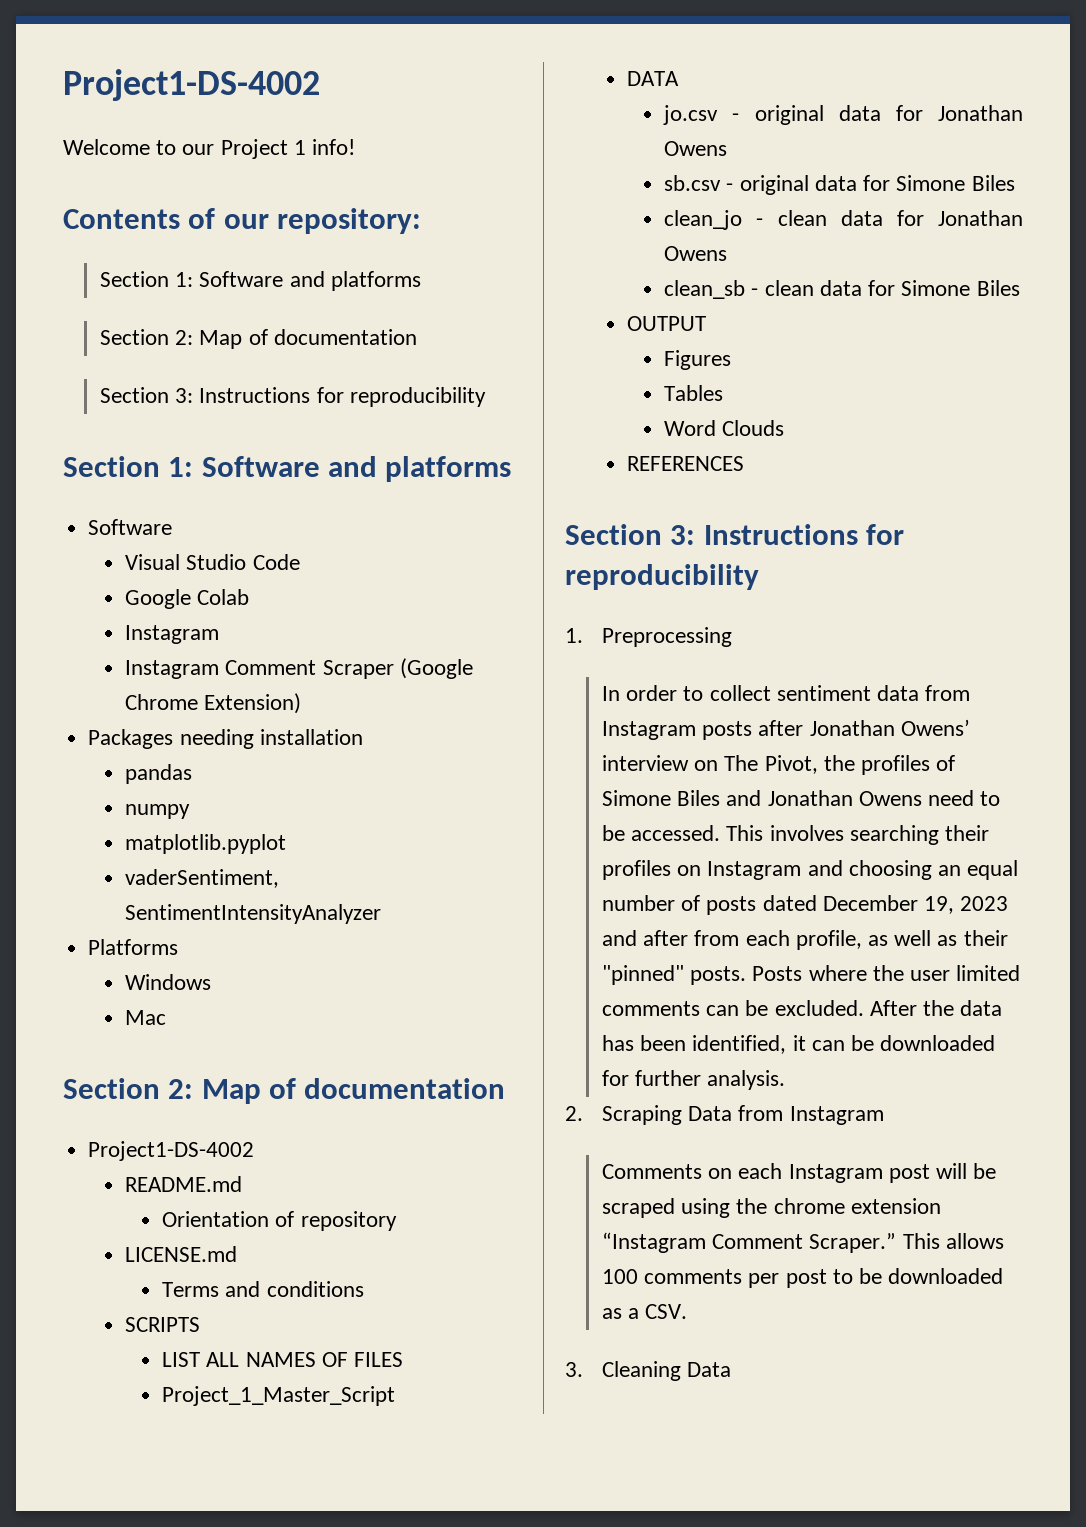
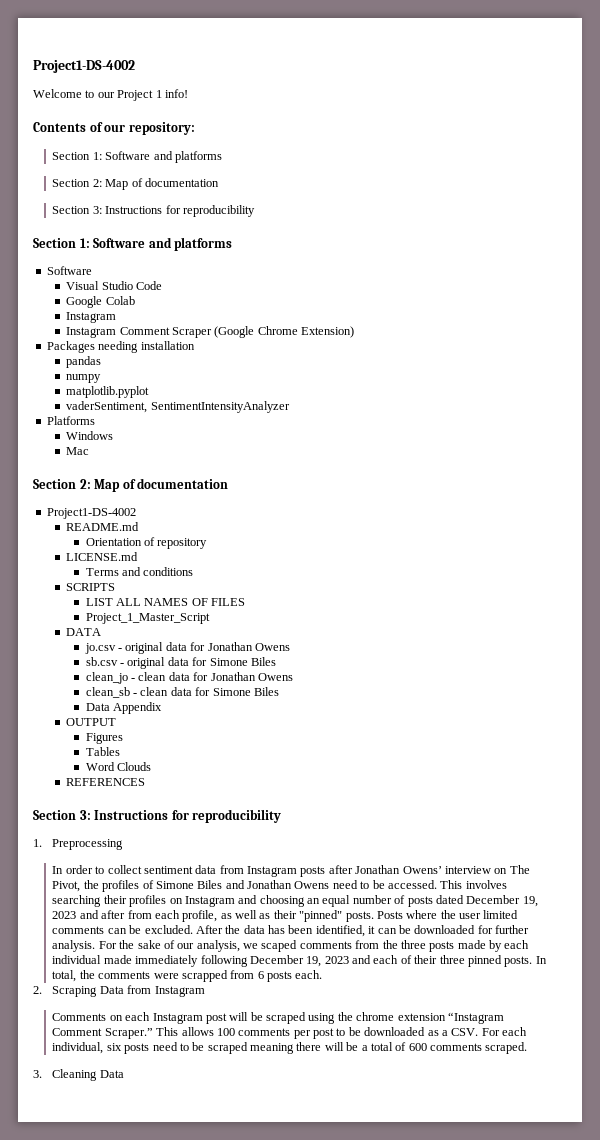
(1020, 288) none -> [85,702,163,714] // Data Appendix
(786, 1080) none -> [98,940,530,952] [52,955,547,967] [52,970,323,982] For the sake of our analysis, we scaped comments from the three posts made by each individual made immediately following December 19, 2023 and each of their three pinned posts. In total, the comments were scrapped from 6 posts each.
(688, 1311) none -> [481,1027,528,1036] [52,1042,528,1054] For each individual, six posts need to be scraped meaning there will be a total of 600 comments scraped.

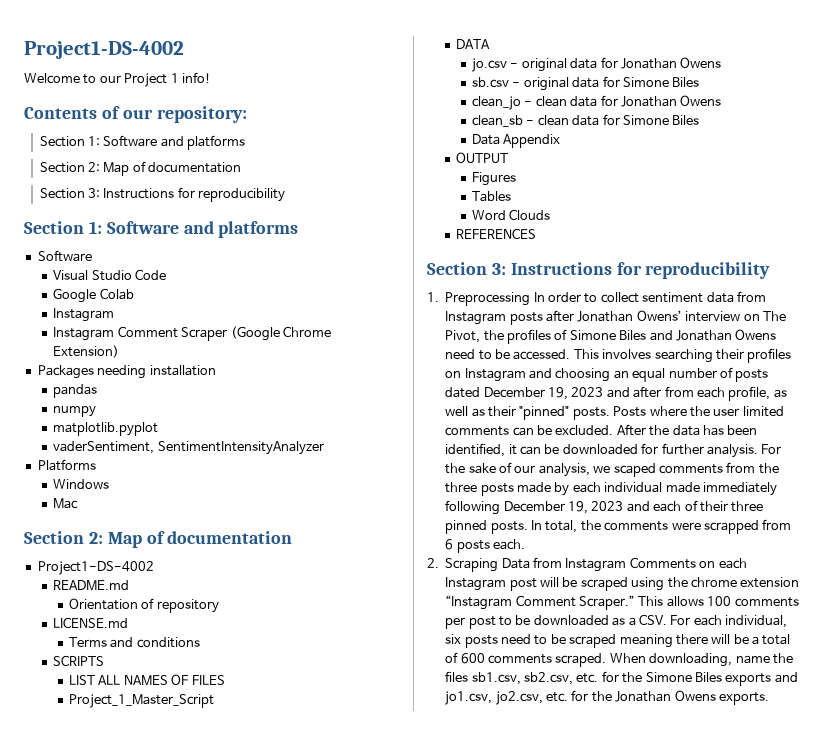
(124, 844) // -> (531, 299) none
(205, 991) // -> (627, 565) none
[33,1069,124,1081] // 3. Cleaning Data -> [609,653,793,667] [445,671,798,686] [445,690,769,705] When downloading, name the files sb1.csv, sb2.csv, etc. for the Simone Biles exports and jo1.csv, jo2.csv, etc. for the Jonathan Owens exports.

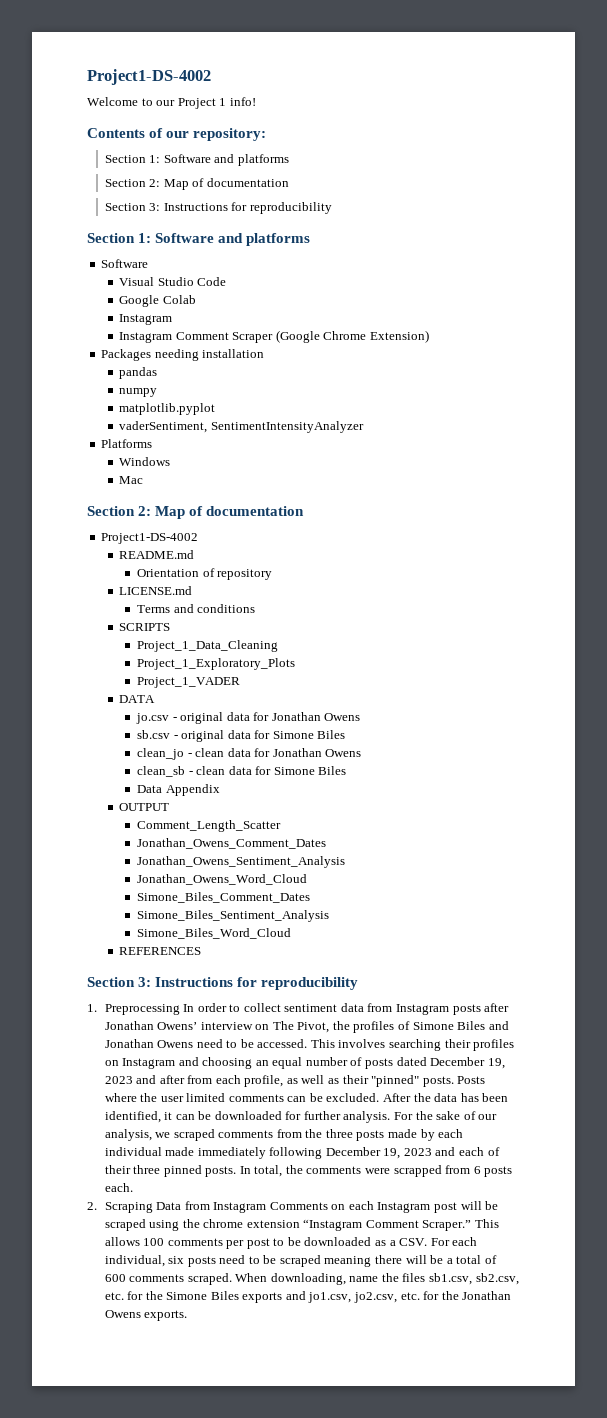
[69,674,225,686] [69,694,215,708] LIST ALL NAMES OF FILES // Project_1_Master_Script -> [137,640,279,652] [137,658,296,670] [137,677,241,688] Project_1_Data_Cleaning // Project_1_Exploratory_Plots // Project_1_VADER
[472,172,517,186] [472,191,512,202] [472,209,551,220] Figures // Tables // Word Clouds -> [137,820,282,832] [137,838,327,849] [137,856,346,868] [137,874,308,885] [137,892,311,903] [137,910,330,922] [137,928,292,939] Comment_Length_Scatter // Jonathan_Owens_Comment_Dates // Jonathan_Owens_Sentiment_Analysis // Jonathan_Owens_Word_Cloud // Simone_Biles_Comment_Dates // Simone_Biles_Sentiment_Analysis // Simone_Biles_Word_Cloud
[613,463,656,477] scaped -> [173,1129,215,1141] scraped

